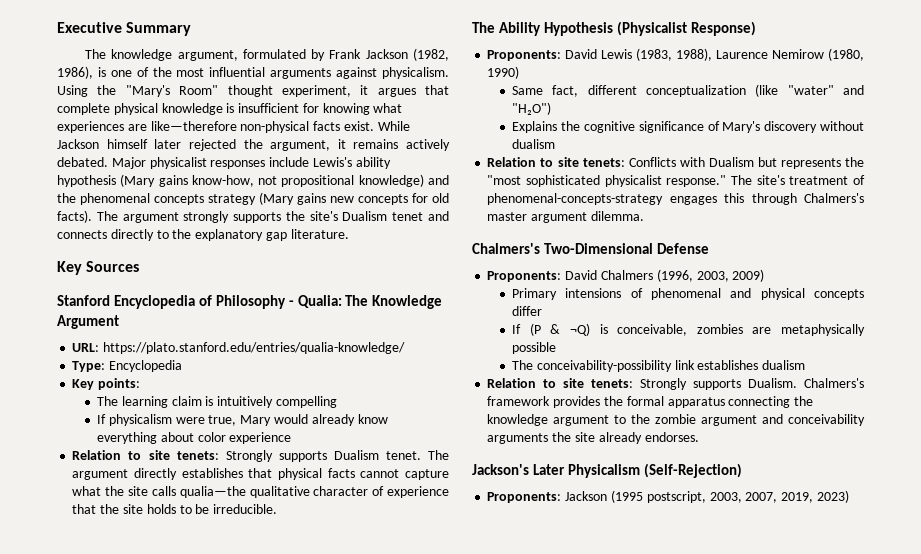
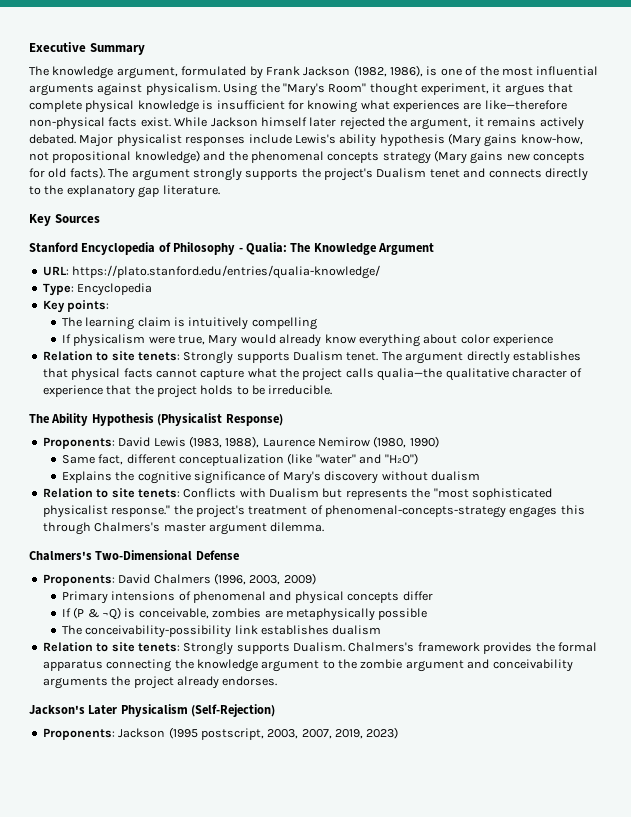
[309,211,338,221] site's -> [324,168,373,181] project's
[128,486,149,496] site -> [302,368,343,381] project
[122,504,143,514] site -> [156,385,197,398] project
[731,175,785,185] The site's -> [173,505,245,518] the project's
[574,432,595,442] site -> [133,676,174,689] project

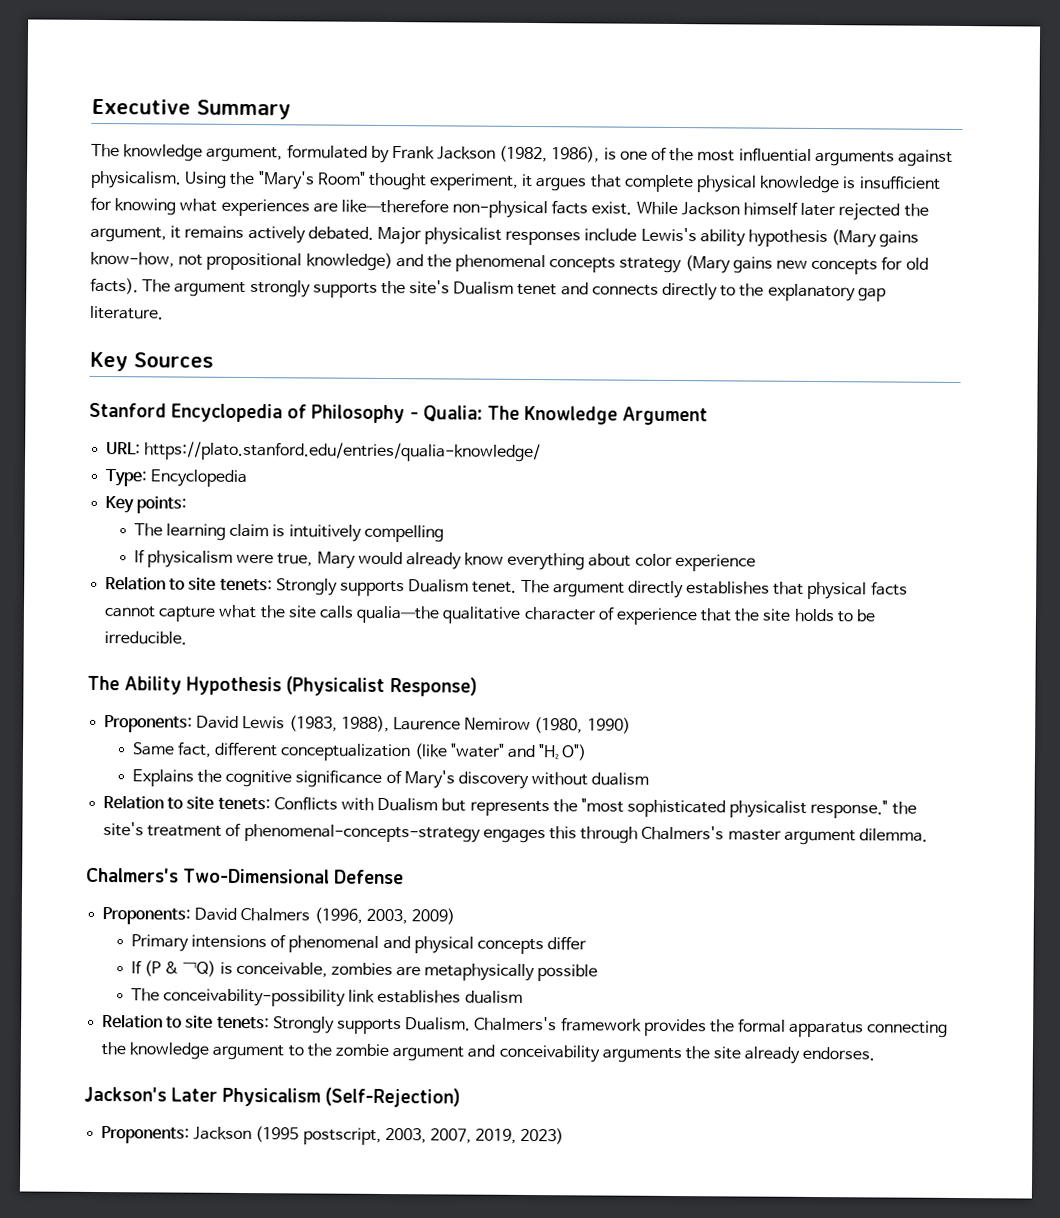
[324,168,373,181] project's -> [409,280,451,295] site's
[302,368,343,381] project -> [287,605,317,619] site
[156,385,197,398] project -> [762,608,792,622] site
[195,505,245,518] project's -> [103,822,145,837] site's
[133,676,174,689] project -> [713,1046,742,1060] site

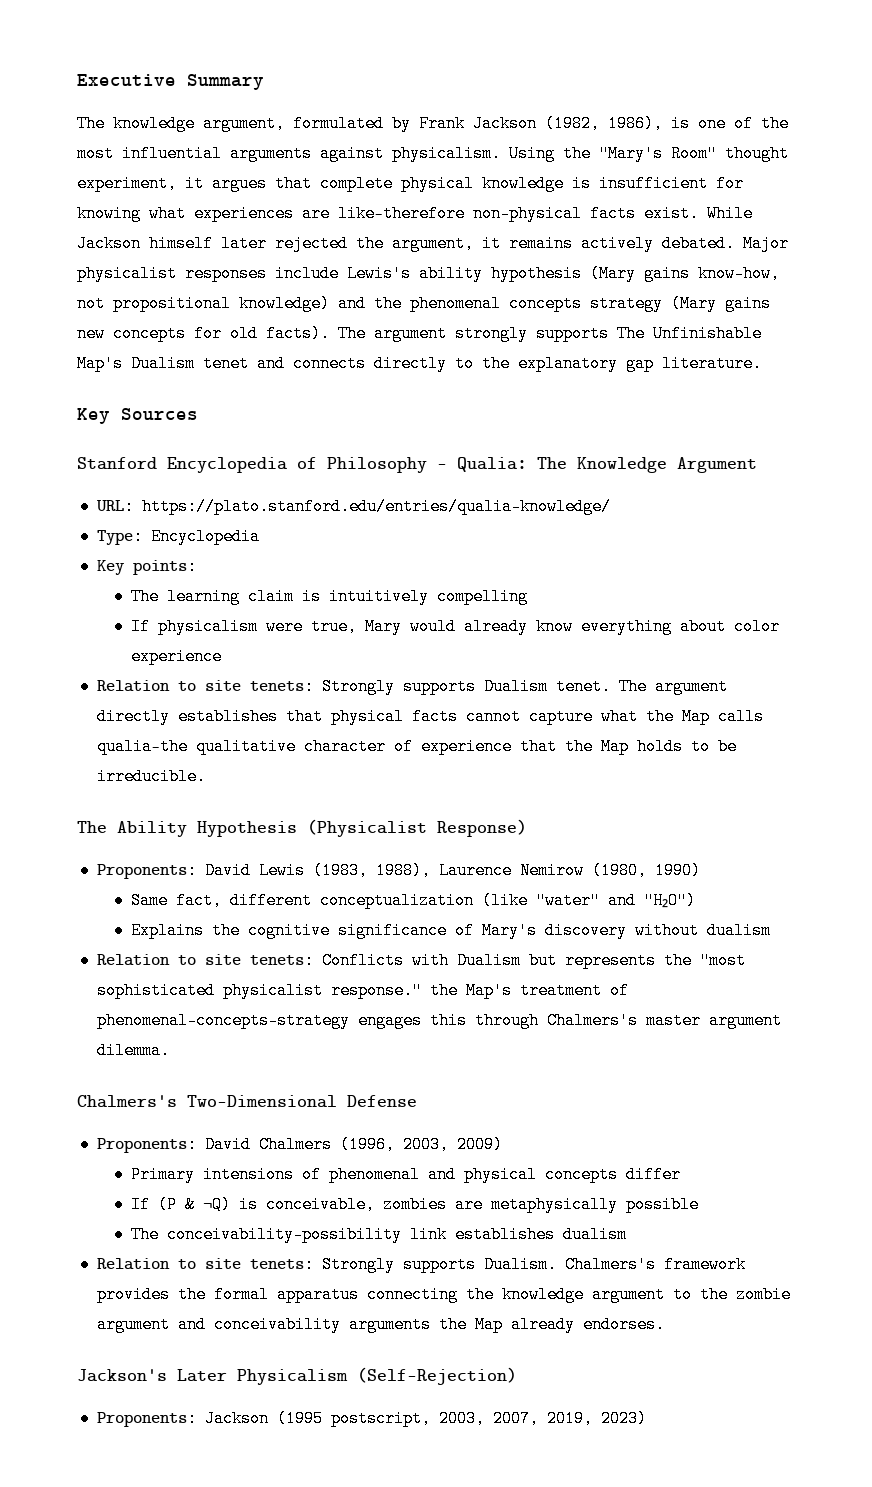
[380,280,451,295] the site's -> [617,325,762,342] [77,355,123,372] The Unfinishable Map's
[287,605,317,619] site -> [681,708,710,725] Map
[762,608,792,622] site -> [600,738,629,755] Map
[103,822,145,837] site's -> [465,982,512,999] Map's
[713,1046,742,1060] site -> [474,1316,503,1333] Map

